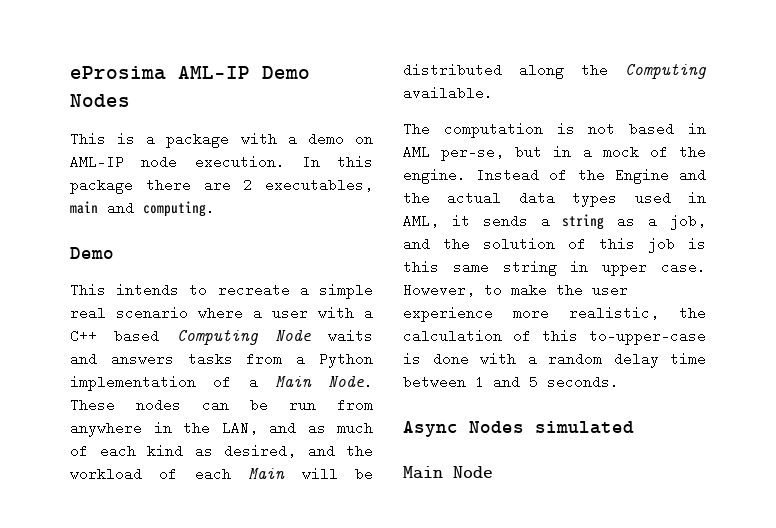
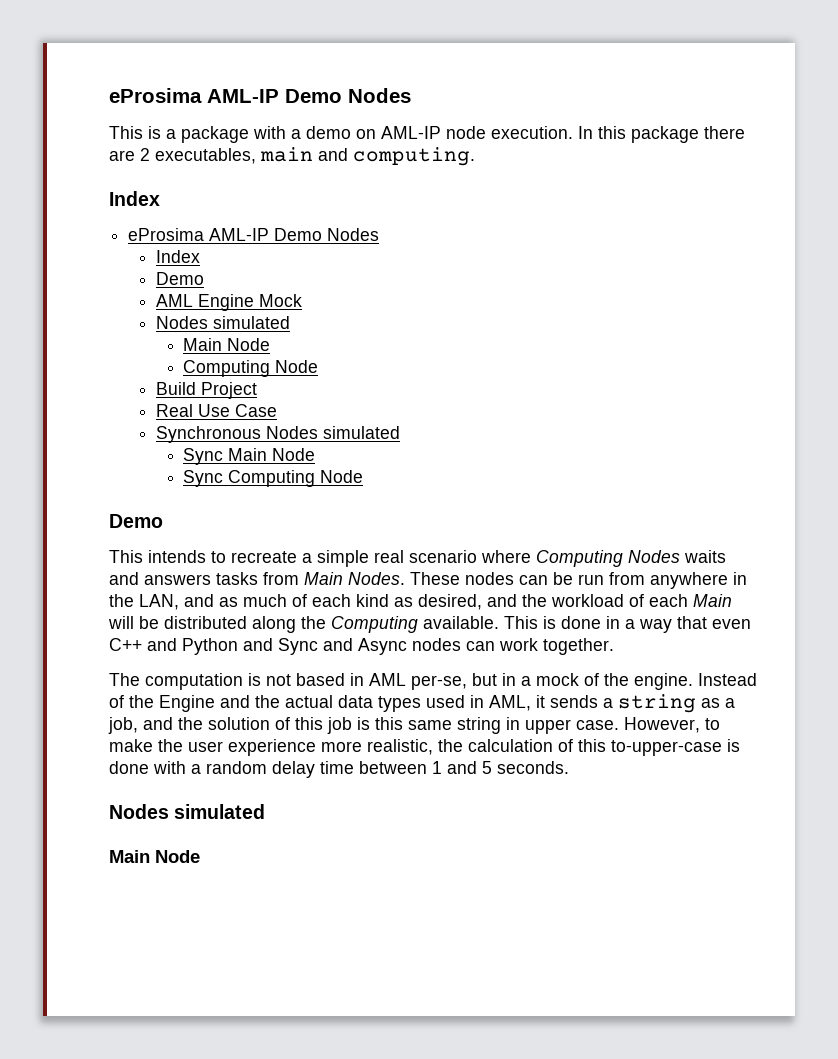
(215, 209) none -> [109,191,160,206] [128,228,380,241] [155,250,200,263] [155,272,204,285] [155,294,302,311] [155,316,290,329] [183,338,271,351] [183,360,319,377] [155,382,257,399] [155,404,277,417] [155,426,400,443] [183,448,316,465] [183,470,364,487] // Index // eProsima AML-IP Demo Nodes // Index // Demo // AML Engine Mock // Nodes simulated // Main Node // Computing Node // Build Project // Real Use Case // Synchronous Nodes simulated // Sync Main Node // Sync Computing Node
[253,306,373,320] [70,329,311,345] a user with a C++ based Computing Node -> [536,550,680,567] Computing Nodes
[296,352,373,368] [70,375,373,391] a Python implementation of a Main Node. -> [304,572,405,585] Main Nodes.
(493, 93) none -> [504,616,751,633] [109,638,614,655] This is done in a way that even C++ and Python and Sync and Async nodes can work together.
[403,421,458,437] Async -> (569, 767) none

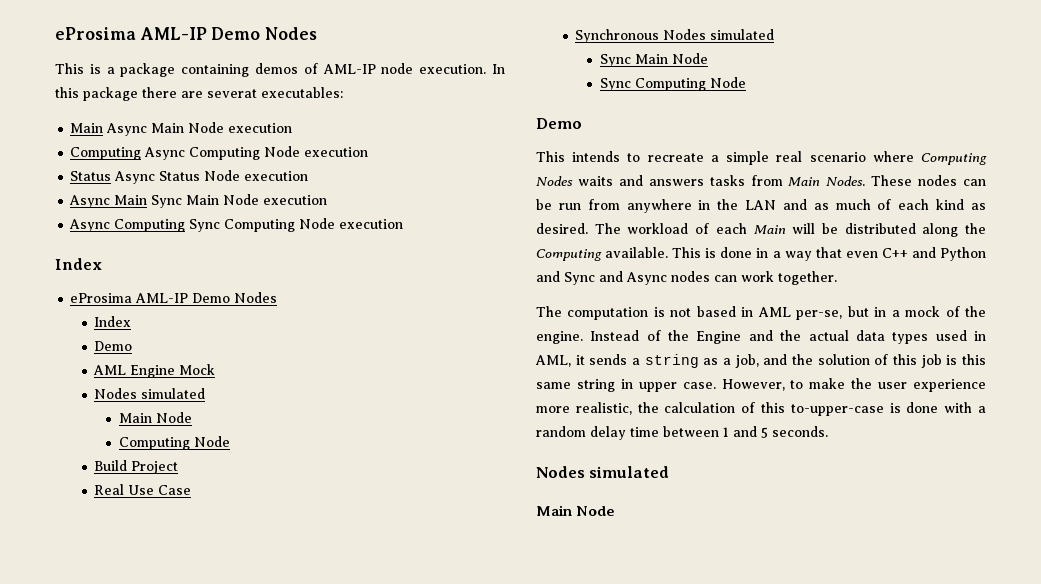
[253,126,376,139] with a demo on -> [181,63,318,77] containing demos of
[140,147,475,166] 2 executables, main and computing. -> [207,87,343,98] [70,122,293,136] [70,146,369,160] [70,170,309,184] [69,194,328,208] [69,218,404,232] severat executables: // Main Async Main Node execution // Computing Async Computing Node execution // Status Async Status Node execution // Async Main Sync Main Node execution // Async Computing Sync Computing Node execution
[139,594,179,610] LAN, -> [745,200,777,210] LAN
[418,594,547,610] desired, and the -> [536,223,621,234] desired. The

